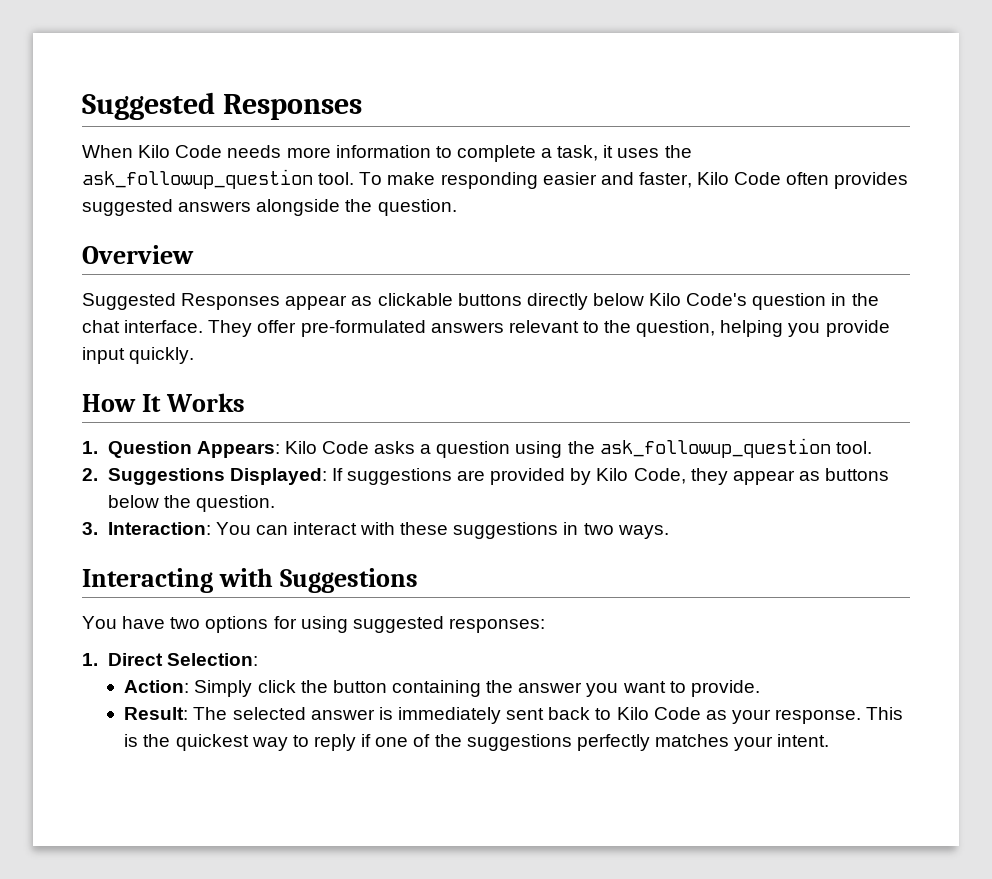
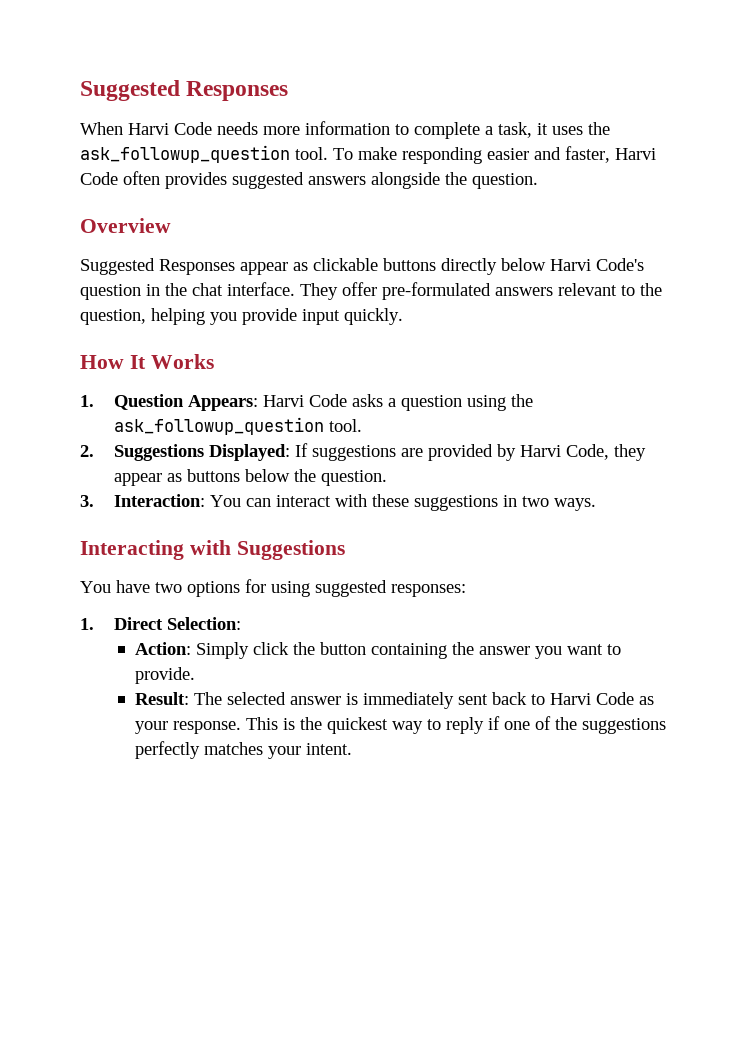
[138,145,171,158] Kilo -> [128,123,169,135] Harvi
[697,172,730,185] Kilo -> [615,148,656,160] Harvi
[649,293,682,306] Kilo -> [550,259,591,271] Harvi
[284,441,317,454] Kilo -> [263,395,305,407] Harvi
[596,468,629,481] Kilo -> [520,445,562,457] Harvi
[616,707,649,720] Kilo -> [549,693,591,705] Harvi

